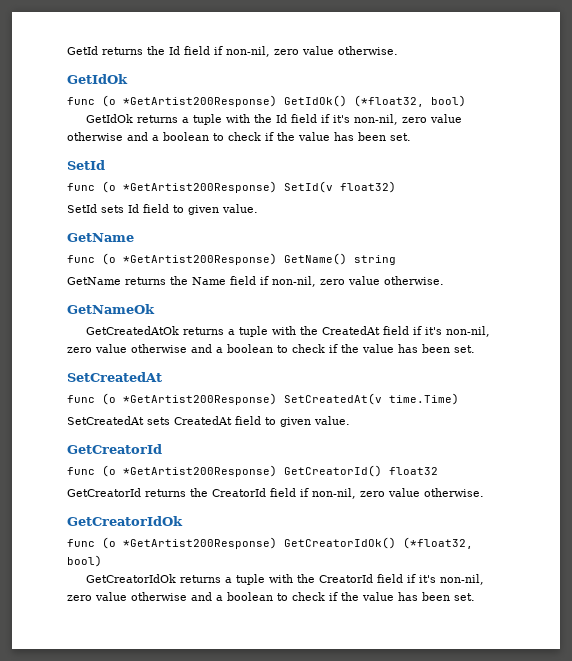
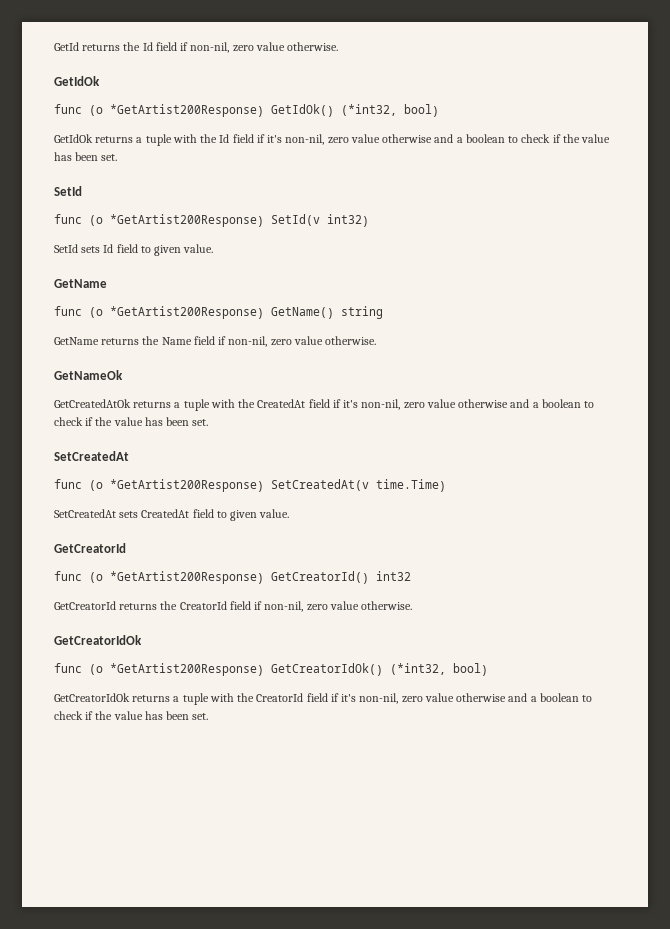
[354,95,424,107] (*float32, -> [341,104,397,116] (*int32,
[340,181,396,193] float32) -> [327,214,369,227] int32)
[389,467,438,475] float32 -> [376,571,411,581] int32
[403,537,473,549] (*float32, -> [390,663,446,675] (*int32,

